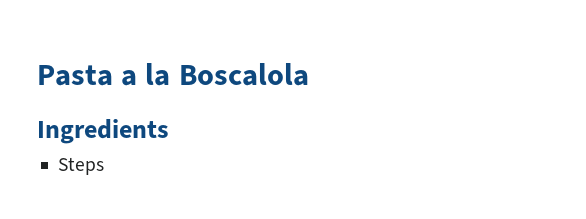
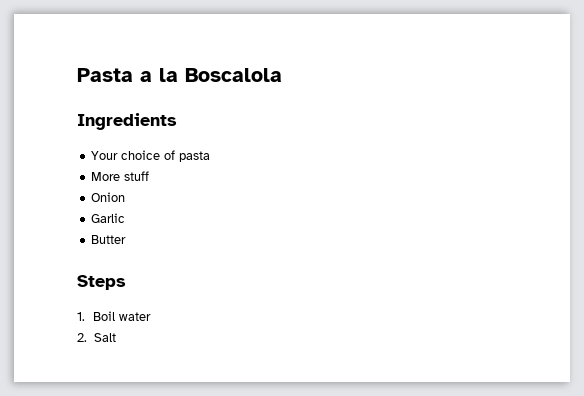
[58,157,105,175] Steps -> [91,150,211,162] [91,171,150,181] [91,192,126,202] [91,213,126,223] [91,235,127,244] [77,275,126,290] [77,311,152,321] [77,333,116,342] Your choice of pasta // More stuff // Onion // Garlic // Butter // Steps // 1. Boil water // 2. Salt

